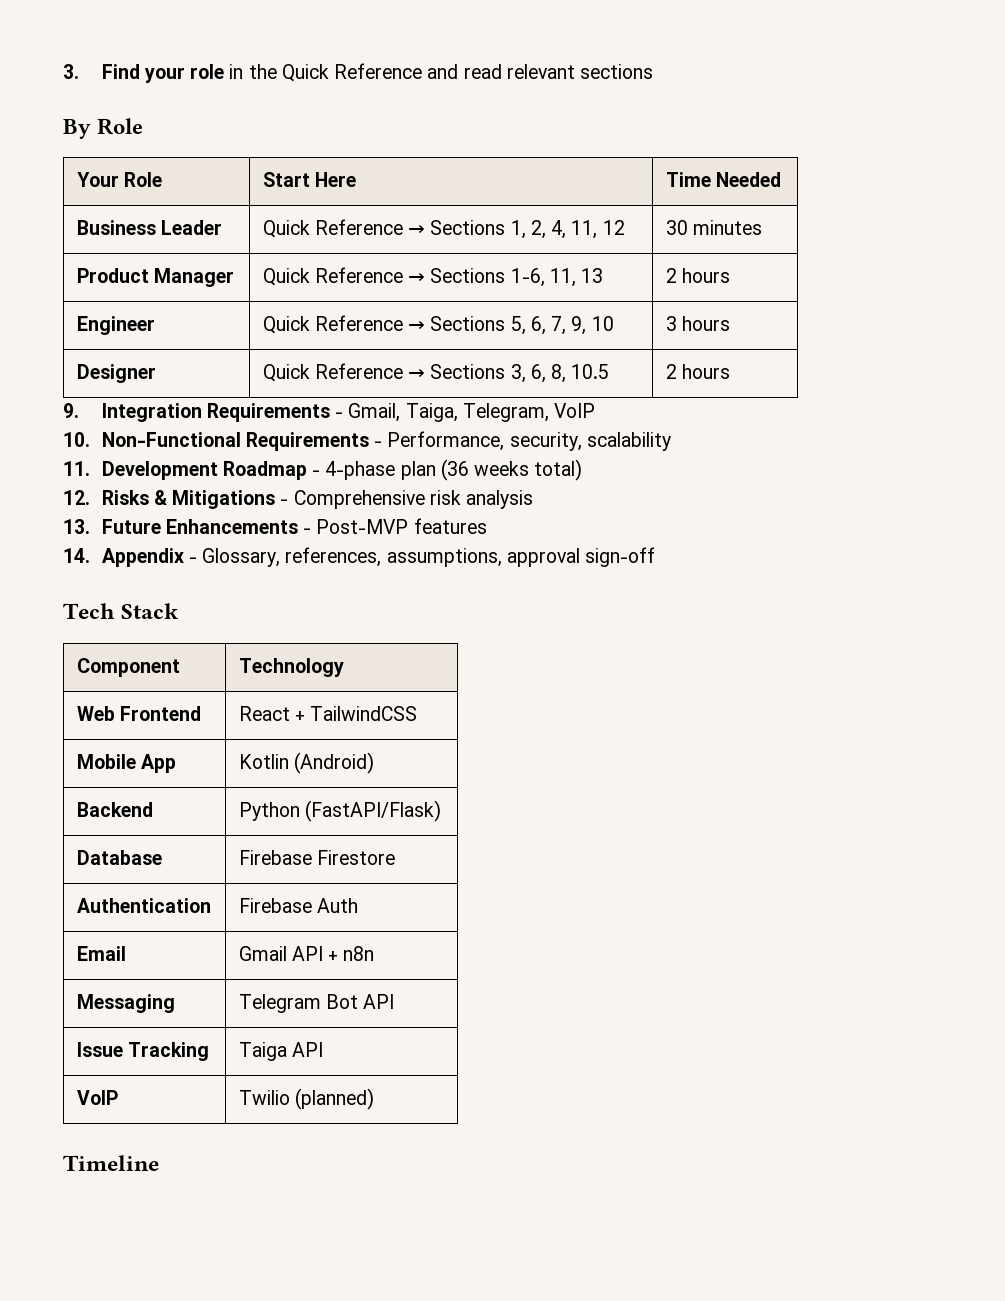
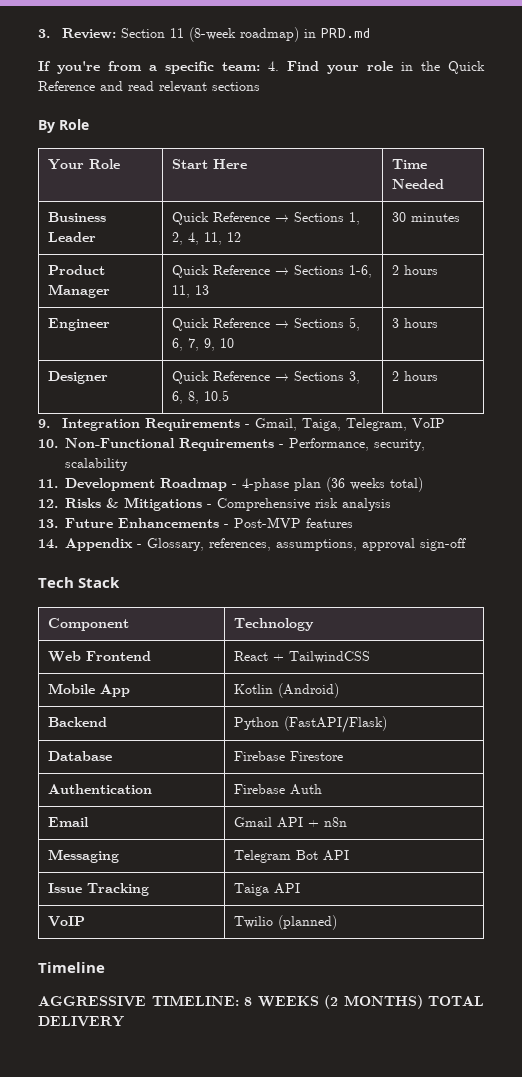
(79, 71) none -> [61,27,370,42] [38,61,279,74] Review: Section 11 (8-week roadmap) in PRD.md // If you're from a specific team: 4.
(159, 1163) none -> [38,995,484,1009] [38,1016,124,1027] // AGGRESSIVE TIMELINE: 8 WEEKS (2 MONTHS) TOTAL DELIVERY

